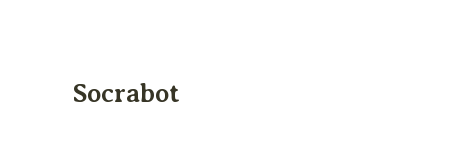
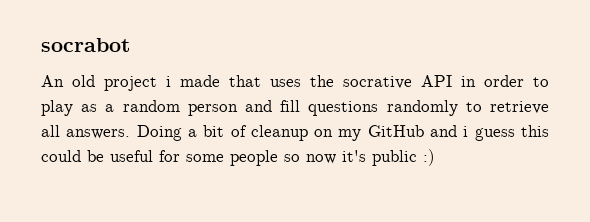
[73,83,180,102] Socrabot -> [41,38,130,52] [41,75,549,91] [41,100,549,116] [41,125,550,141] [41,149,435,166] socrabot // An old project i made that uses the socrative API in order to play as a random person and fill questions randomly to retrieve all answers. Doing a bit of cleanup on my GitHub and i guess this could be useful for some people so now it's public :)

